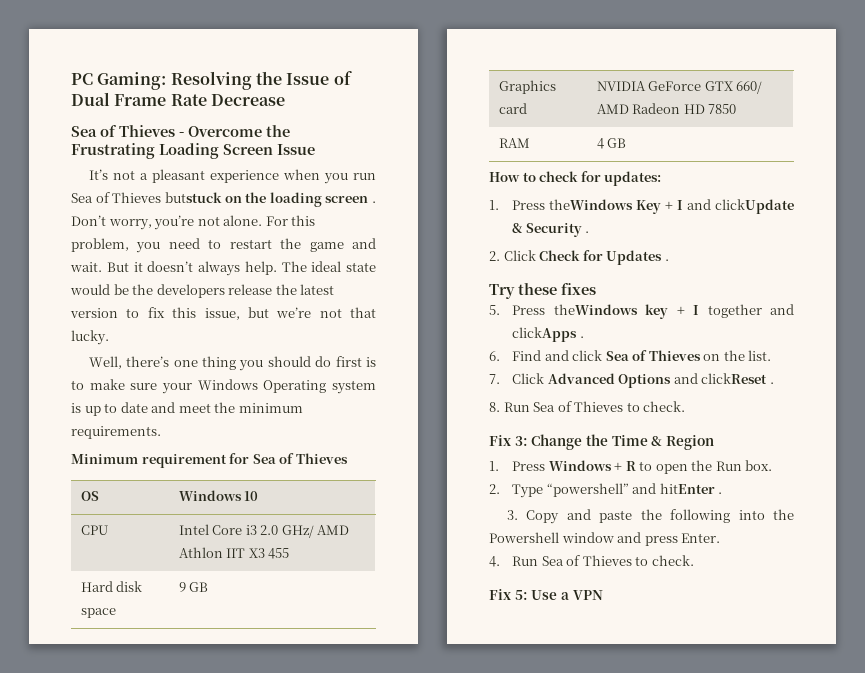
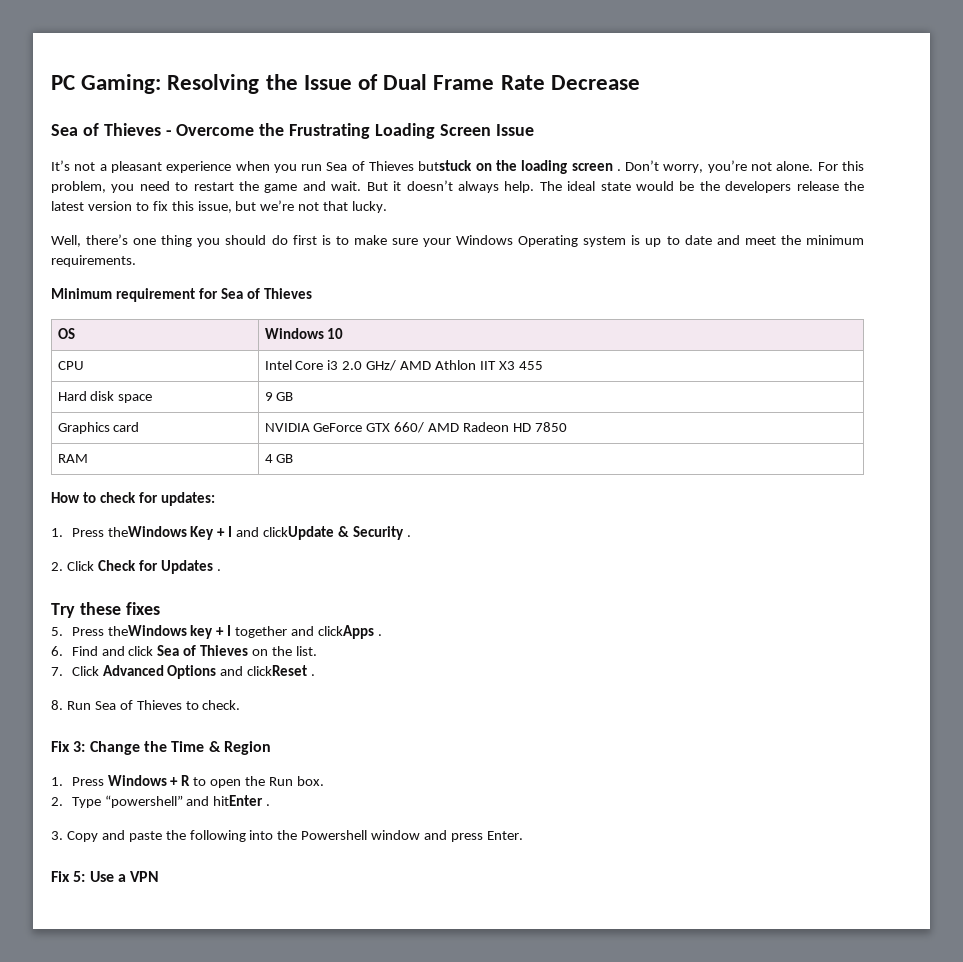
[489,555,694,567] // 4. Run Sea of Thieves to check. -> (523, 835) none

